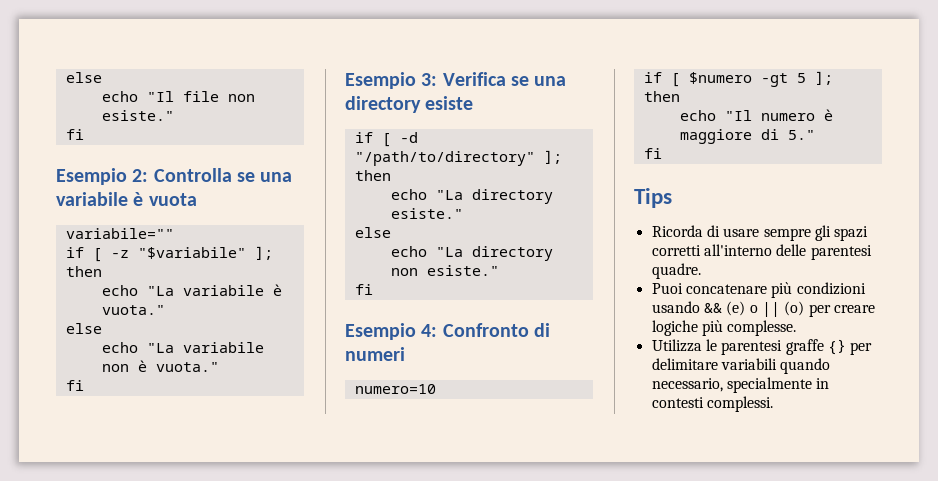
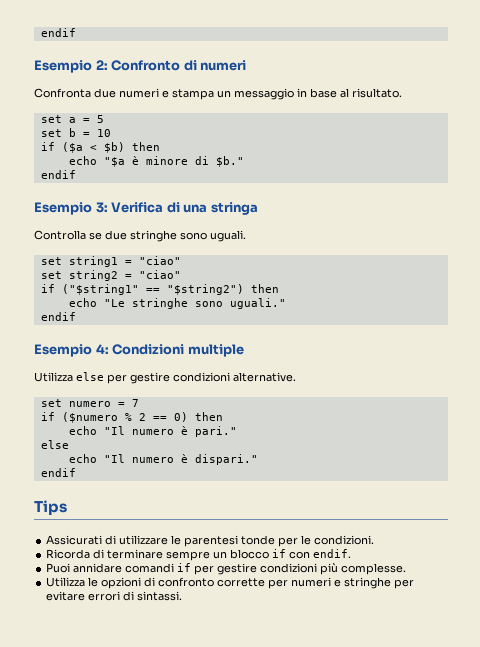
[65,72,102,83] [101,91,255,102] [101,110,174,121] [65,129,84,140] [56,168,293,185] [56,192,197,206] [65,228,174,239] [65,246,273,262] [65,266,102,277] [101,284,282,296] [101,305,165,315] [65,323,102,334] [101,342,264,353] [101,360,219,372] [65,380,84,391] [345,72,567,89] [345,96,474,113] [354,132,418,147] [354,150,562,166] [354,170,391,181] [390,189,553,204] [390,208,463,219] [354,227,391,238] [390,246,553,261] [390,265,499,276] [354,284,373,295] [345,323,550,340] [345,347,405,361] [354,384,436,394] [643,71,833,87] else // echo "Il file non esiste." // fi // Esempio 2: Controlla se una variabile è vuota // variabile="" // if [ -z "$variabile" ]; then // echo "La variabile è vuota." // else // echo "La variabile non è vuota." // fi // Esempio 3: Verifica se una directory esiste // if [ -d "/path/to/directory" ]; then // echo "La directory esiste." // else // echo "La directory non esiste." // fi // Esempio 4: Confronto di numeri // numero=10 // if [ $numero -gt 5 ]; -> [40,28,76,37] [34,60,247,73] [34,88,402,100] [40,115,104,123] [40,128,111,137] [40,142,160,153] [68,156,244,167] [40,170,76,179] [34,202,258,215] [34,230,246,242] [40,256,181,267] [40,270,181,281] [40,284,279,295] [68,298,286,309] [40,312,76,321] [34,344,244,357] [34,372,296,384] [40,399,139,407] [40,412,188,423] endif // Esempio 2: Confronto di numeri // Confronta due numeri e stampa un messaggio in base al risultato. // set a = 5 // set b = 10 // if ($a < $b) then // echo "$a è minore di $b." // endif // Esempio 3: Verifica di una stringa // Controlla se due stringhe sono uguali. // set string1 = "ciao" // set string2 = "ciao" // if ("$string1" == "$string2") then // echo "Le stringhe sono uguali." // endif // Esempio 4: Condizioni multiple // Utilizza else per gestire condizioni alternative. // set numero = 7 // if ($numero % 2 == 0)
[679,129,815,144] [643,148,662,159] [634,188,672,208] [651,225,869,241] [651,244,872,260] [651,263,701,279] [651,282,866,298] [651,301,875,317] [651,320,797,336] [651,339,873,355] [651,358,831,374] [651,377,830,393] [651,396,773,412] maggiore di 5." // fi // Tips // Ricorda di usare sempre gli spazi corretti all'interno delle parentesi quadre. // Puoi concatenare più condizioni usando && (e) o || (o) per creare logiche più complesse. // Utilizza le parentesi graffe {} per delimitare variabili quando necessario, specialmente in contesti complessi. -> [194,426,237,437] [40,440,69,449] [68,454,258,465] [40,468,76,477] [34,500,67,515] [46,535,375,547] [46,549,352,561] [46,563,407,575] [46,577,415,589] [46,591,183,601] pari." // else // echo "Il numero è dispari." // endif // Tips // Assicurati di utilizzare le parentesi tonde per le condizioni. // Ricorda di terminare sempre un blocco if con endif. // Puoi annidare comandi if per gestire condizioni più complesse. // Utilizza le opzioni di confronto corrette per numeri e stringhe per evitare errori di sintassi.

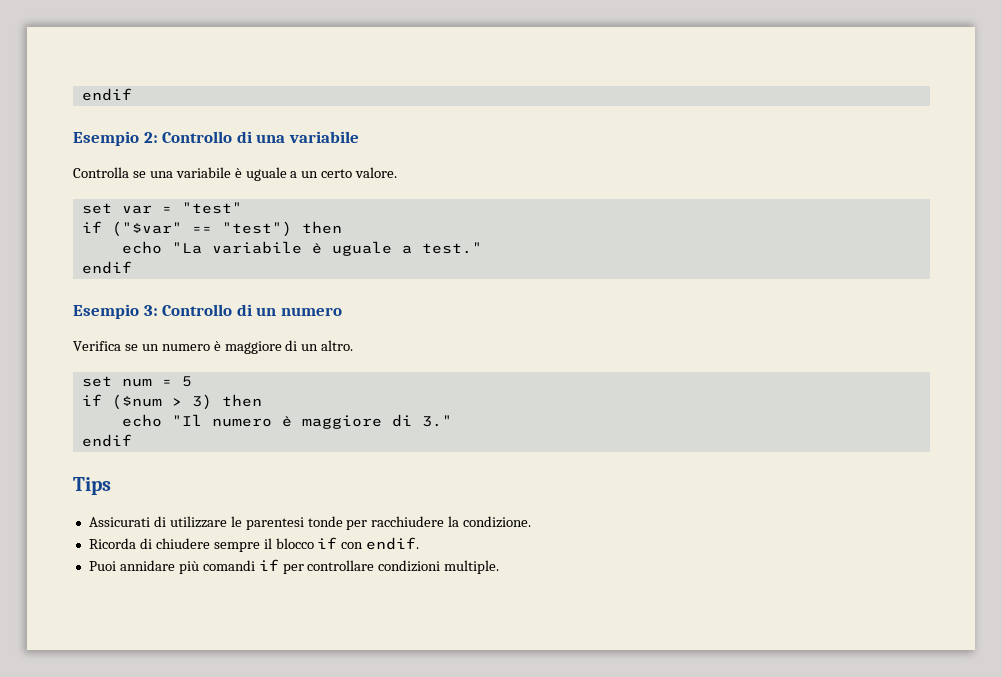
[111,60,247,71] [34,88,402,100] [40,115,104,123] [40,128,111,137] [40,142,160,153] [68,156,244,167] [40,170,76,179] [34,202,258,215] [34,230,246,242] [40,256,181,267] [40,270,181,281] [40,284,279,295] [68,298,286,309] [40,312,76,321] [34,344,244,357] [34,372,296,384] [40,399,139,407] [40,412,188,423] Confronto di numeri // Confronta due numeri e stampa un messaggio in base al risultato. // set a = 5 // set b = 10 // if ($a < $b) then // echo "$a è minore di $b." // endif // Esempio 3: Verifica di una stringa // Controlla se due stringhe sono uguali. // set string1 = "ciao" // set string2 = "ciao" // if ("$string1" == "$string2") then // echo "Le stringhe sono uguali." // endif // Esempio 4: Condizioni multiple // Utilizza else per gestire condizioni alternative. // set numero = 7 // if ($numero % 2 == 0) -> [162,131,359,143] [73,167,398,181] [81,202,242,214] [81,221,342,237] [121,241,482,256] [81,261,132,274] [73,304,342,319] [73,340,354,354] [81,376,192,387] [81,394,212,410] Controllo di una variabile // Controlla se una variabile è uguale a un certo valore. // set var = "test" // if ("$var" == "test") then // echo "La variabile è uguale a test." // endif // Esempio 3: Controllo di un numero // Verifica se un numero è maggiore di un altro. // set num = 5 // if ($num > 3)
[194,426,237,437] [40,440,69,449] [68,454,258,465] pari." // else // echo "Il numero è dispari." -> [301,414,452,429] maggiore di 3."
[301,535,375,545] le condizioni. -> [371,516,532,528] racchiudere la condizione.
[107,549,228,561] terminare sempre un -> [155,538,272,552] chiudere sempre il
(123, 568) none -> [178,561,199,574] più
[217,563,407,575] [46,577,415,589] [46,591,183,601] gestire condizioni più complesse. // Utilizza le opzioni di confronto corrette per numeri e stringhe per evitare errori di sintassi. -> [307,560,500,574] controllare condizioni multiple.

